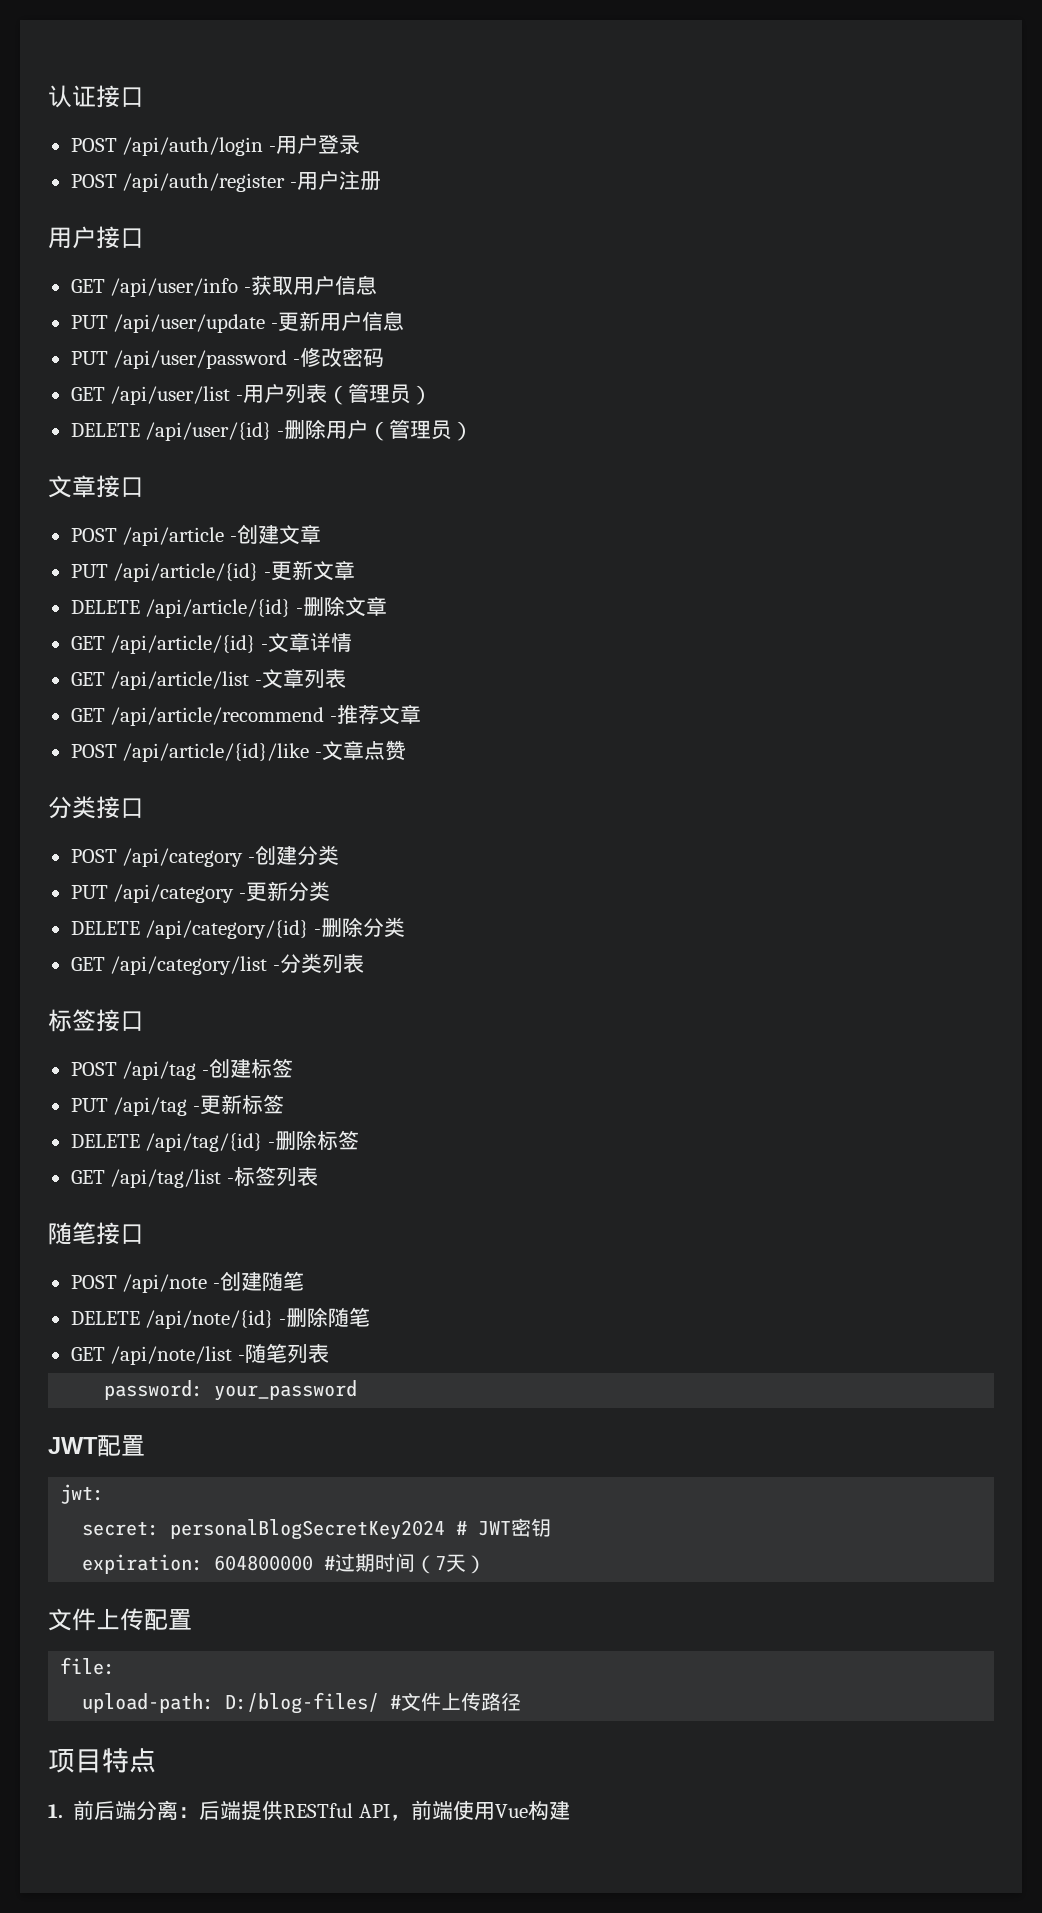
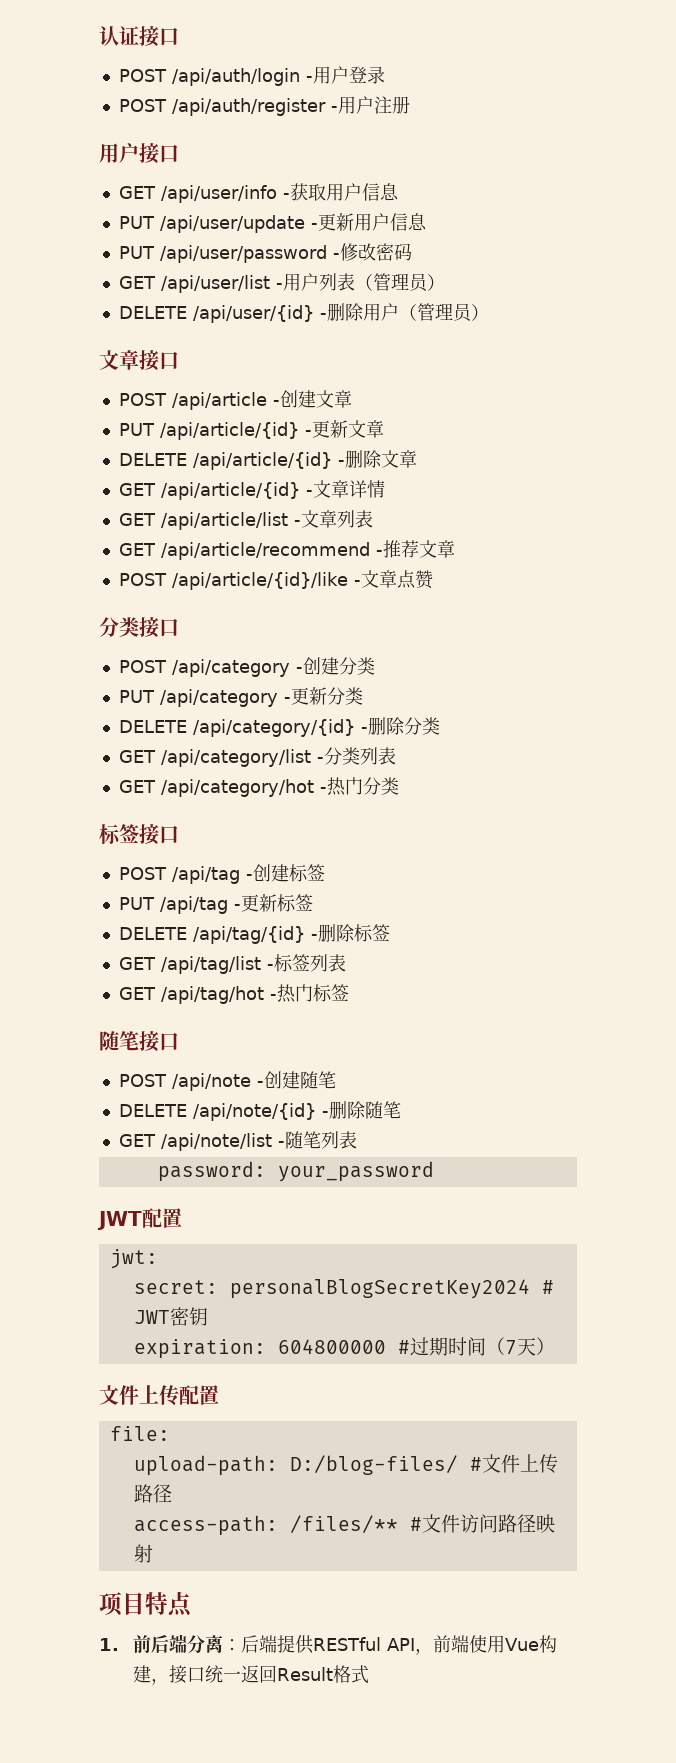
(364, 963) none -> [118,777,399,797] // GET /api/category/hot -热门分类
(318, 1176) none -> [118,984,349,1004] // GET /api/tag/hot -热门标签
(522, 1701) none -> [133,1514,555,1536] [133,1544,153,1563] // access-path: /files/** #文件访问路径映射
(570, 1810) none -> [151,1665,370,1685] ，接口统一返回Result格式

